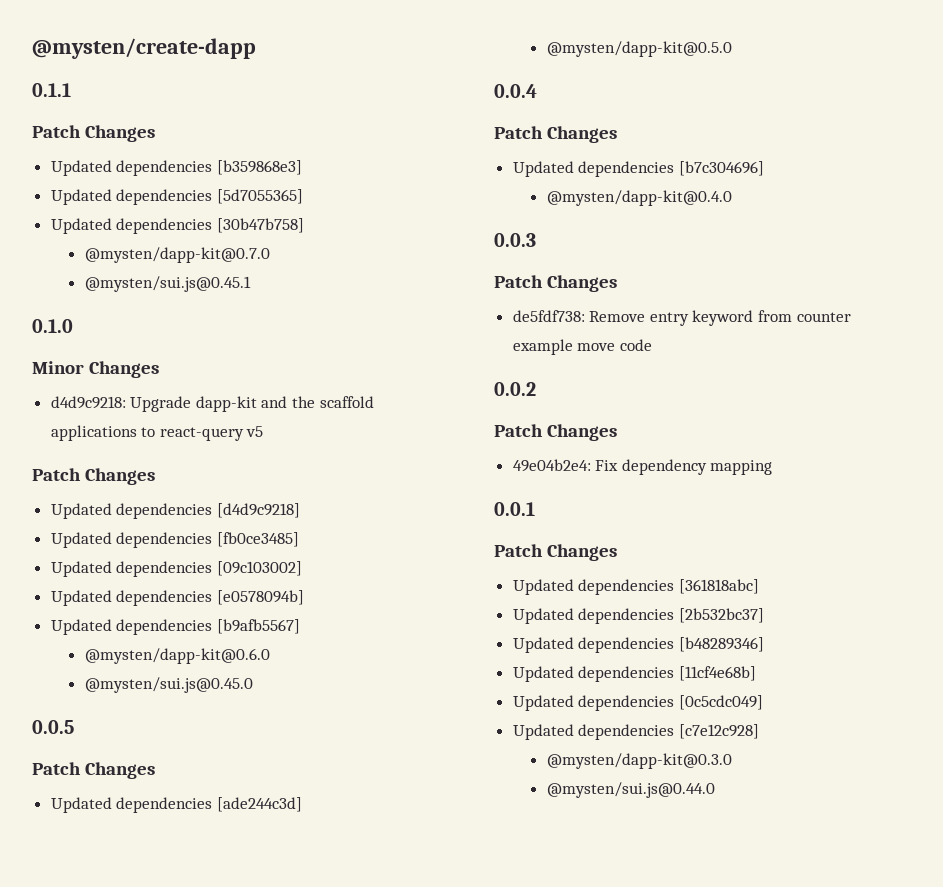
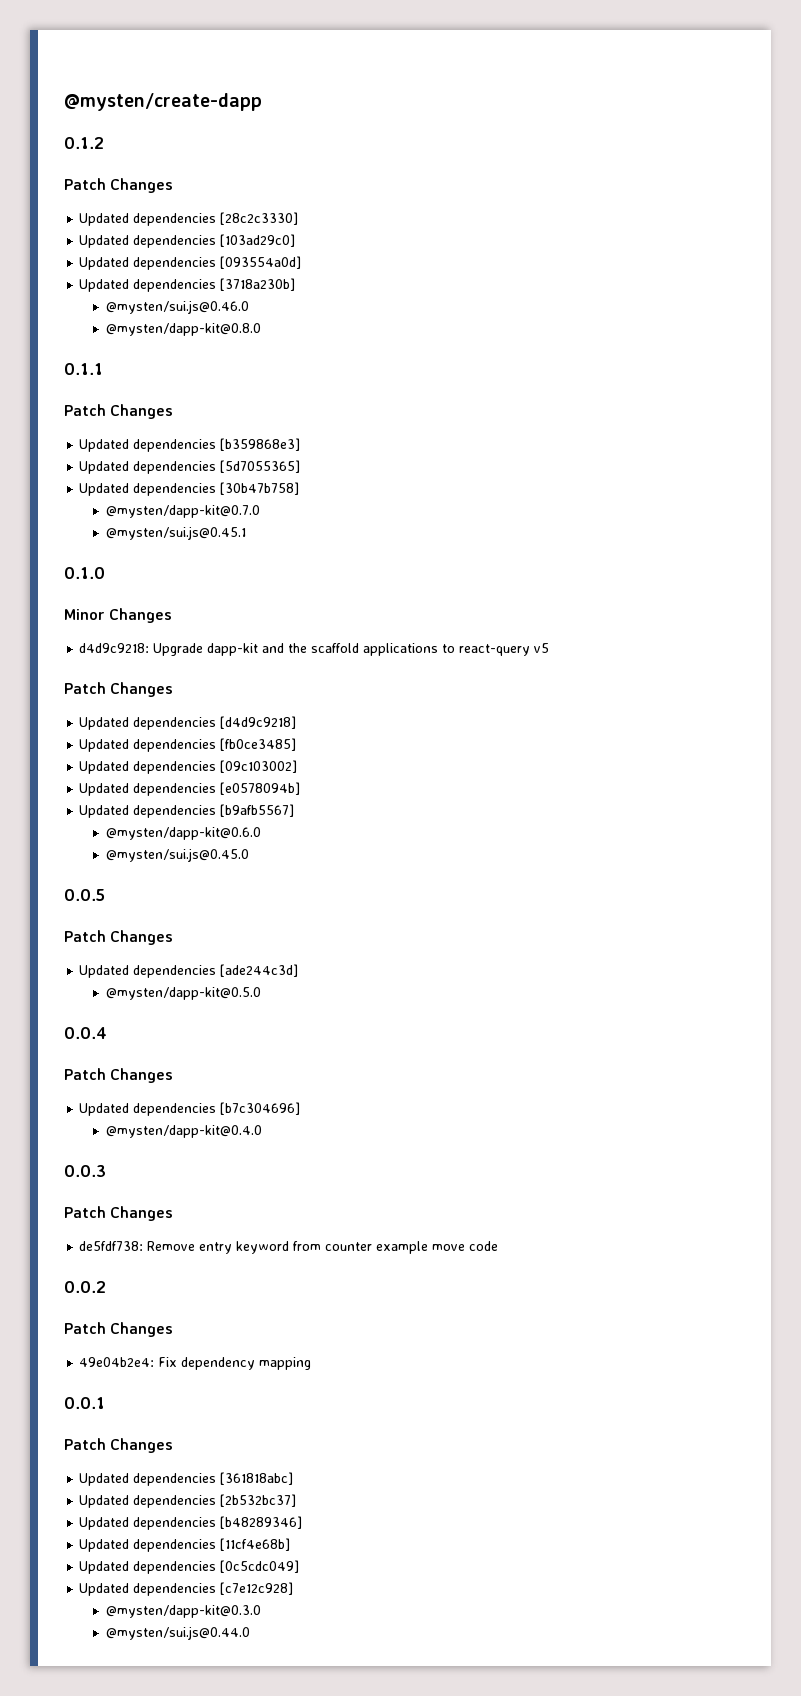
(256, 48) none -> [64,137,104,149] [64,178,174,193] [79,212,299,226] [79,234,296,248] [79,256,302,270] [79,278,296,292] [105,300,249,314] [105,323,261,336] // 0.1.2 // Patch Changes // Updated dependencies [28c2c3330] // Updated dependencies [103ad29c0] // Updated dependencies [093554a0d] // Updated dependencies [3718a230b] // @mysten/sui.js@0.46.0 // @mysten/dapp-kit@0.8.0

